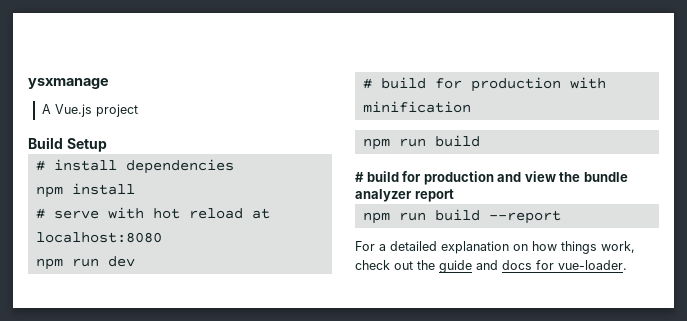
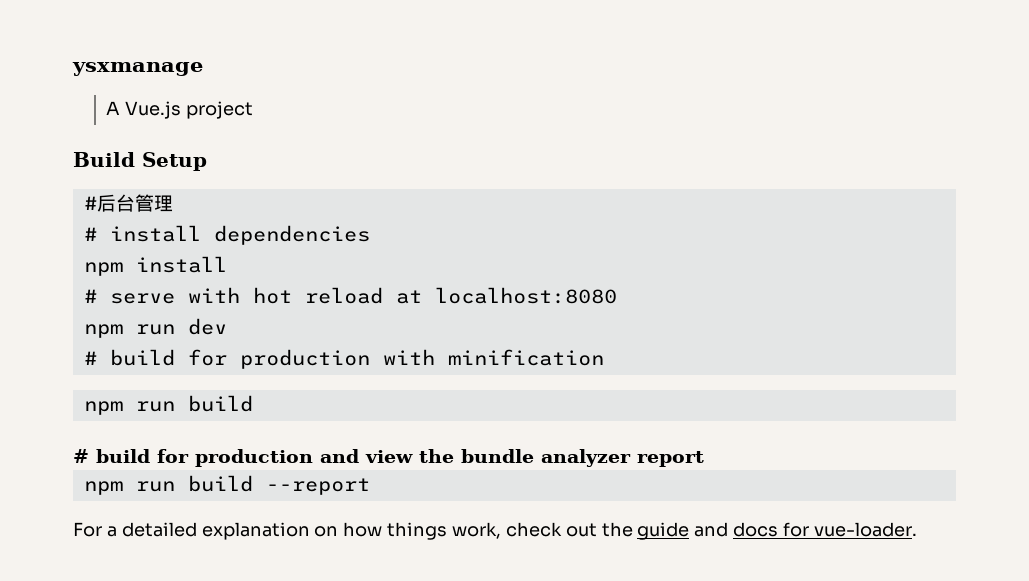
(107, 145) none -> [83,194,173,212] // #后台管理

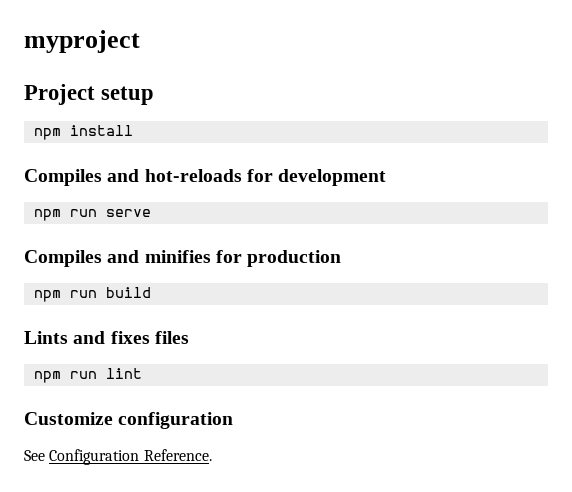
[72,62,203,76] [106,101,253,119] [73,152,207,171] [83,194,173,212] [83,225,370,245] [83,256,227,276] [83,287,617,304] [83,318,227,338] [83,349,604,369] ysxmanage // A Vue.js project // Build Setup // #后台管理 // # install dependencies // npm install // # serve with hot reload at localhost:8080 // npm run dev // # build for production with minification -> [24,30,140,53] [24,84,155,105] [33,125,133,140] [24,169,387,186] [33,209,151,221] [24,250,342,267] myproject // Project setup // npm install // Compiles and hot-reloads for development // npm run serve // Compiles and minifies for production
[73,449,704,467] [83,475,370,495] [73,522,917,540] # build for production and view the bundle analyzer report // npm run build --report // For a detailed explanation on how things work, check out the guide and docs for vue-loader. -> [24,331,189,344] [33,368,142,383] [24,412,234,429] [24,449,212,465] Lints and fixes files // npm run lint // Customize configuration // See Configuration Reference.

